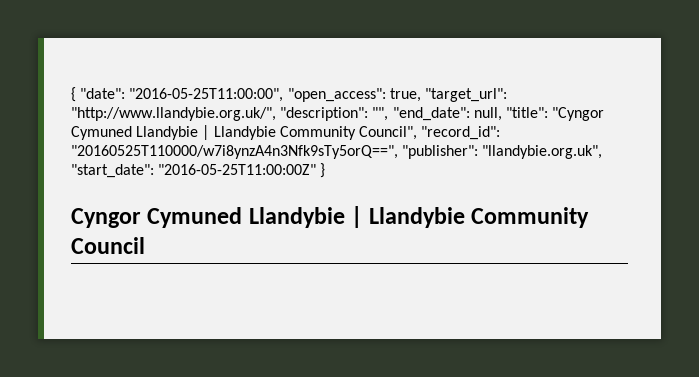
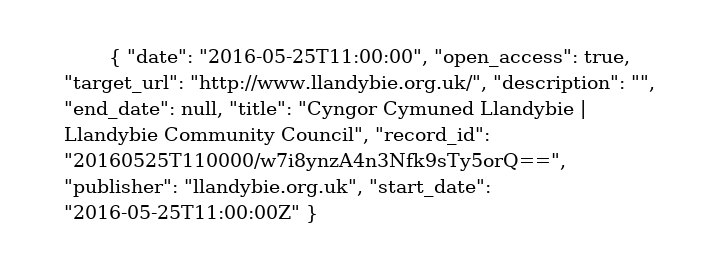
[71,206,590,228] [71,237,145,254] // Cyngor Cymuned Llandybie | Llandybie Community Council -> (318, 214) none

